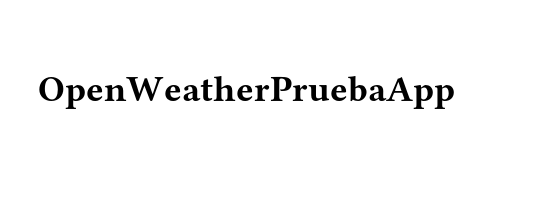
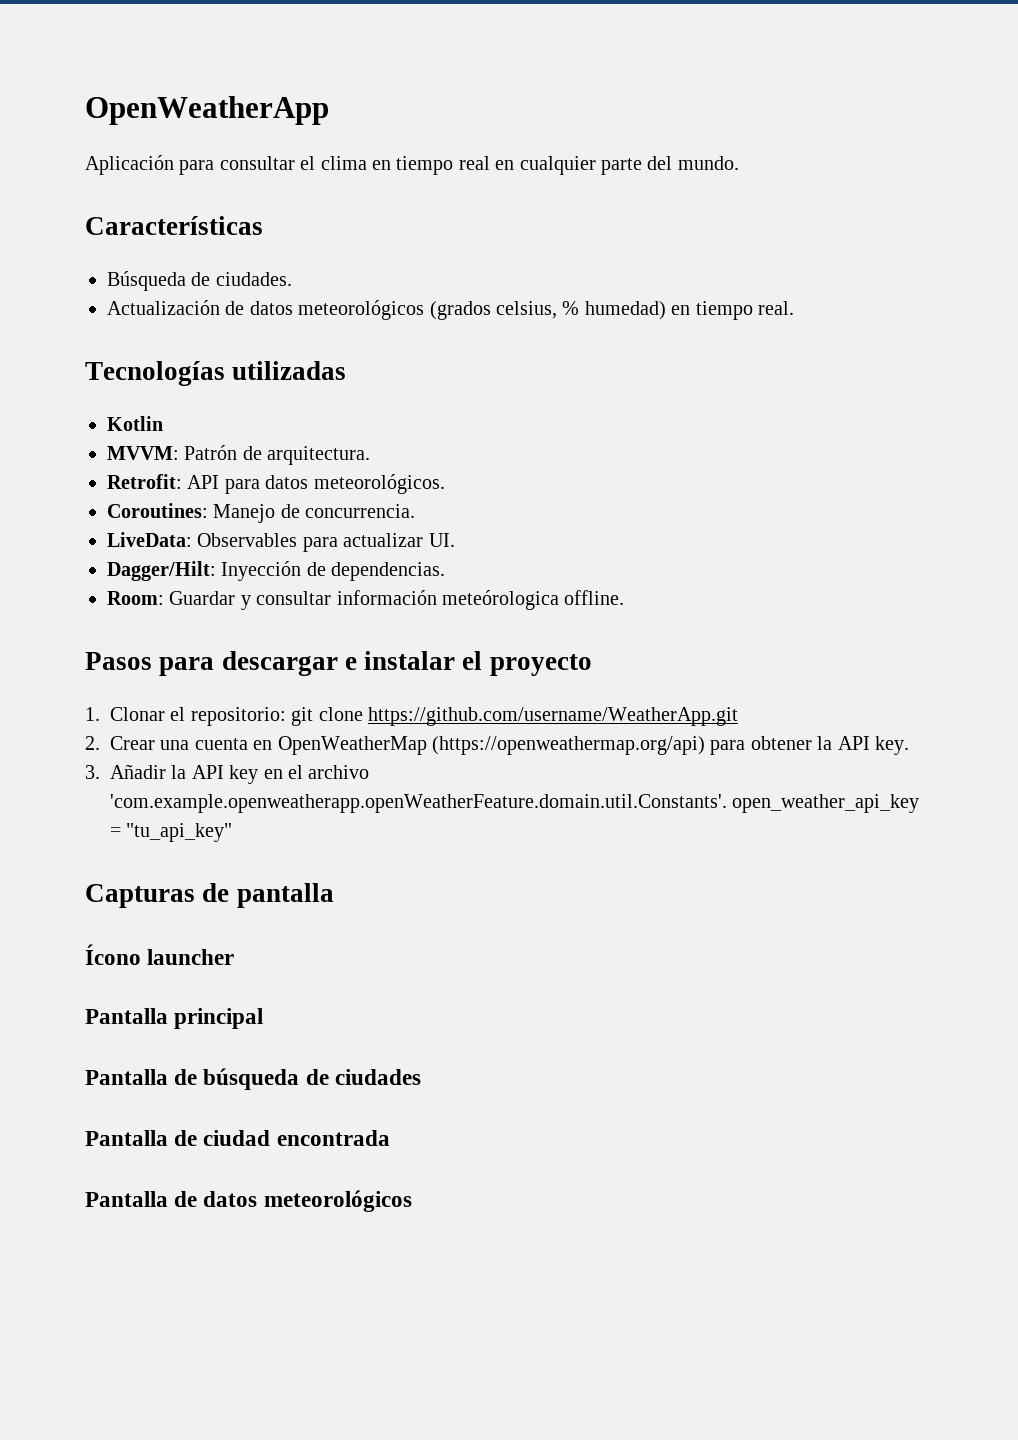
[38,76,455,109] OpenWeatherPruebaApp -> [85,96,329,125] [85,155,739,175] [85,216,263,235] [107,271,292,291] [107,300,794,320] [85,361,347,386] [107,416,163,431] [107,445,371,465] [107,474,445,494] [107,503,416,523] [107,532,455,552] [107,561,446,581] [107,590,625,610] [85,651,592,676] [85,707,738,726] [85,736,909,755] [85,764,370,784] [110,794,920,813] [110,823,233,842] [85,883,334,908] [85,944,235,965] [85,1008,264,1029] [85,1068,421,1090] [85,1130,390,1146] [85,1190,412,1212] OpenWeatherApp // Aplicación para consultar el clima en tiempo real en cualquier parte del mundo. // Características // Búsqueda de ciudades. // Actualización de datos meteorológicos (grados celsius, % humedad) en tiempo real. // Tecnologías utilizadas // Kotlin // MVVM: Patrón de arquitectura. // Retrofit: API para datos meteorológicos. // Coroutines: Manejo de concurrencia. // LiveData: Observables para actualizar UI. // Dagger/Hilt: Inyección de dependencias. // Room: Guardar y consultar información meteórologica offline. // Pasos para descargar e instalar el proyecto // 1. Clonar el repositorio: git clone https://github.com/username/WeatherApp.git // 2. Crear una cuenta en OpenWeatherMap (https://openweathermap.org/api) para obtener la API key. // 3. Añadir la API key en el archivo 'com.example.openweatherapp.openWeatherFeature.domain.util.Constants'. open_weather_api_key = "tu_api_key" // Capturas de pantalla // Ícono launcher // Pantalla principal // Pantalla de búsqueda de ciudades // Pantalla de ciudad encontrada // Pantalla de datos meteorológicos

